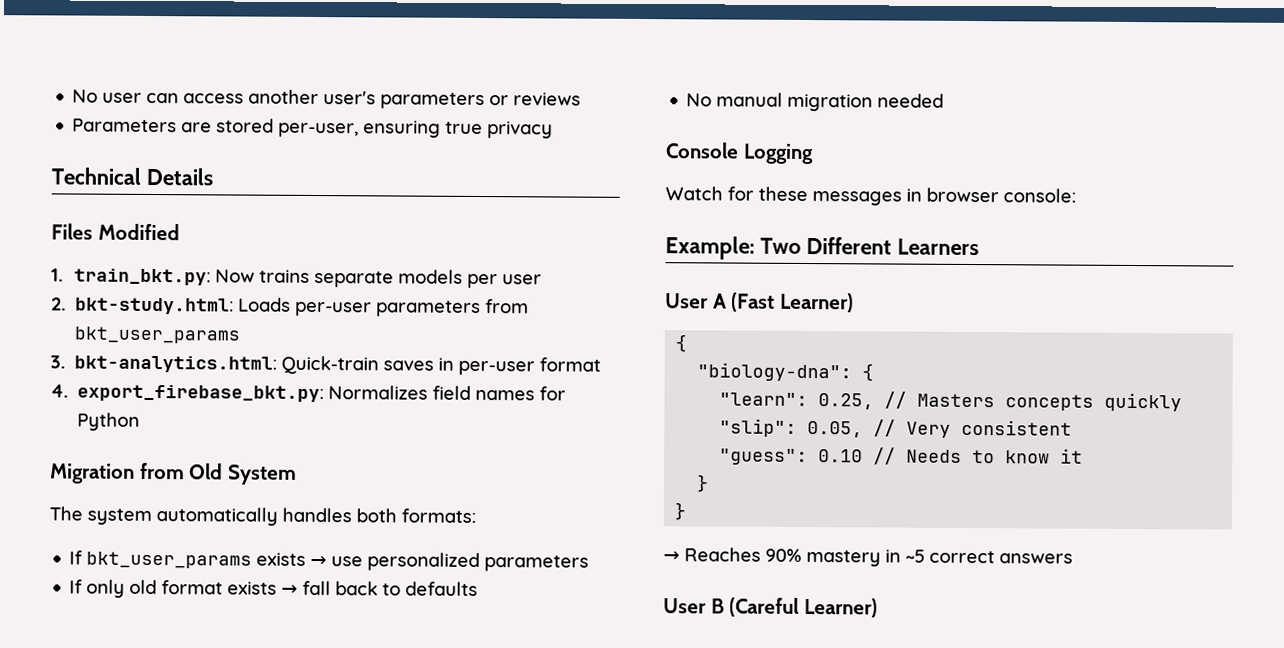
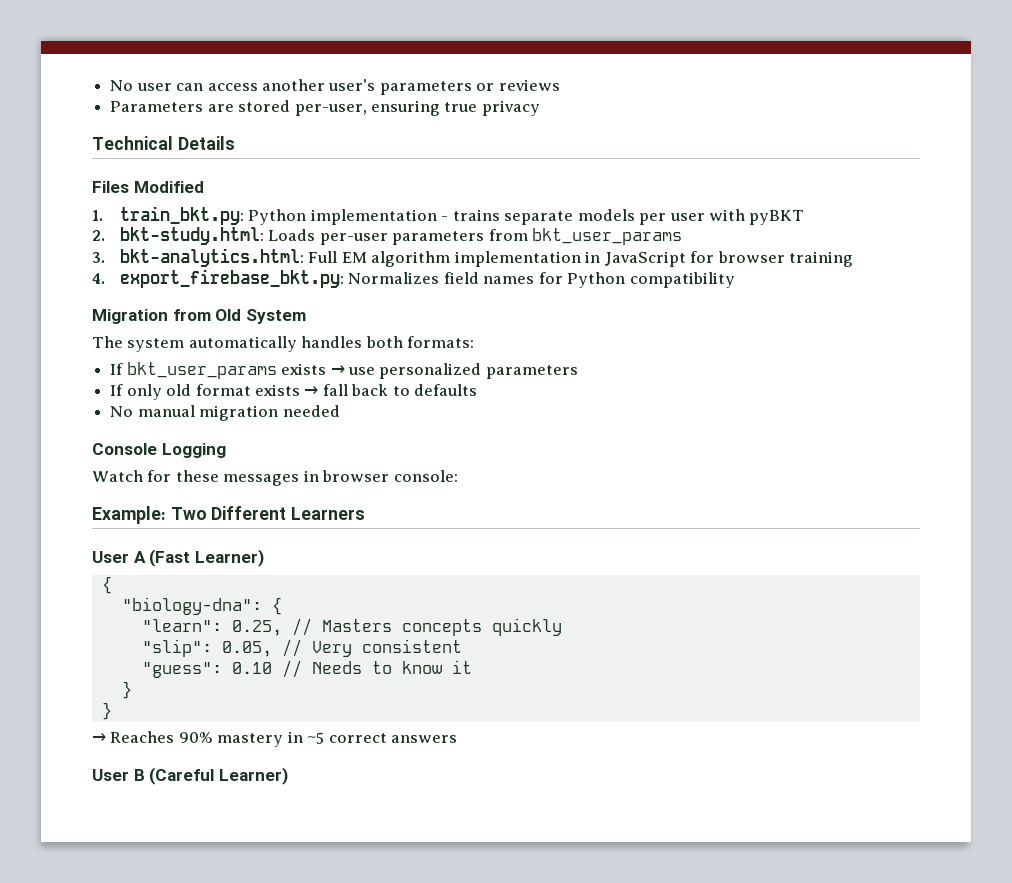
[214,269,255,283] Now -> [248,209,449,225] Python implementation -
(542, 279) none -> [709,209,805,225] with pyBKT
[281,355,602,376] Quick-train saves in per-user format -> [308,251,854,267] Full EM algorithm implementation in JavaScript for browser training
(141, 421) none -> [629,272,735,288] compatibility

